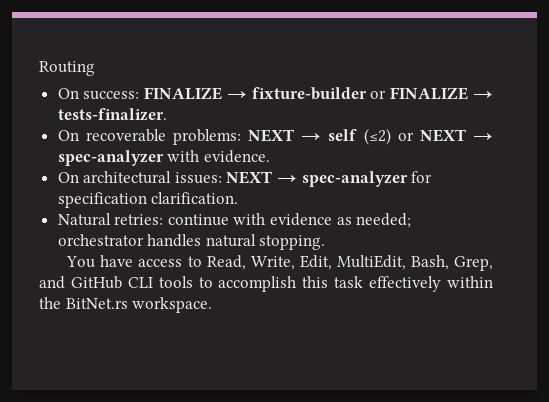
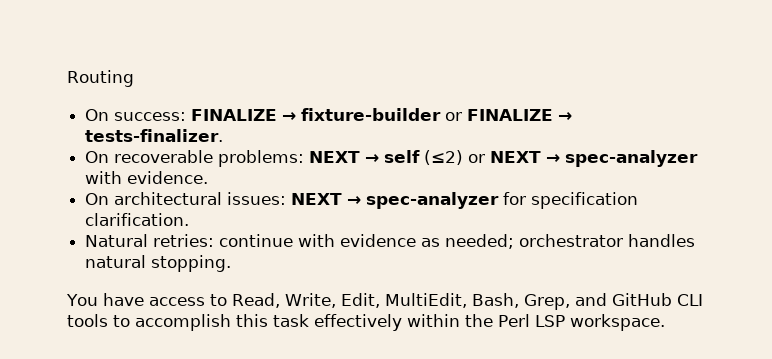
[65,298,128,309] BitNet.rs -> [498,314,565,327] Perl LSP

